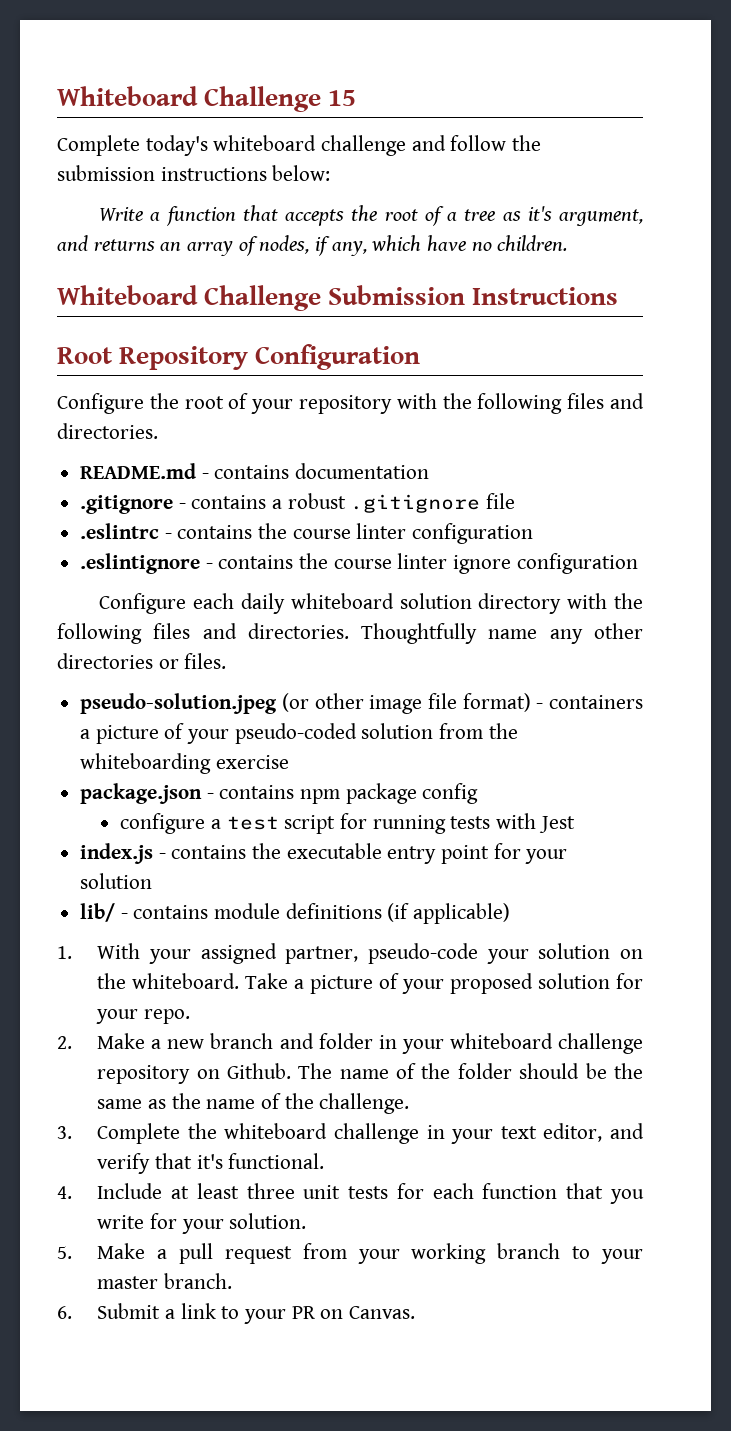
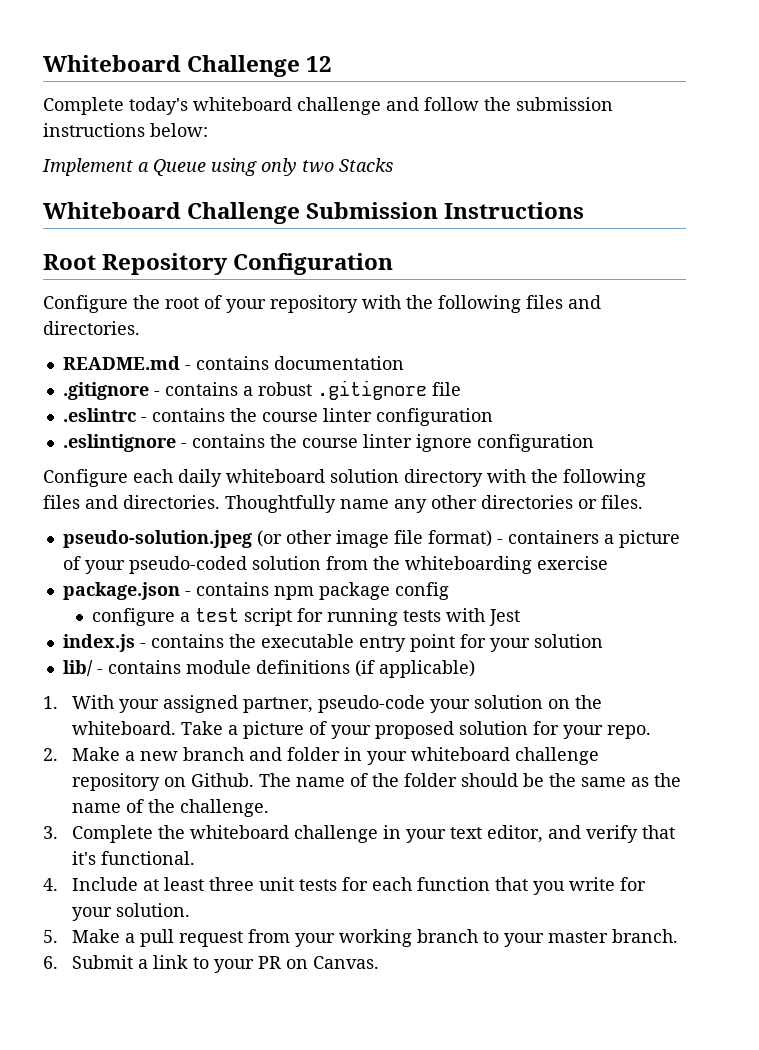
[57,86,357,112] Whiteboard Challenge 15 -> [43,55,333,77] Whiteboard Challenge 12
[99,205,643,226] [57,235,568,256] Write a function that accepts the root of a tree as it's argument, and returns an array of nodes, if any, which have no children. -> [42,158,393,176] Implement a Queue using only two Stacks

